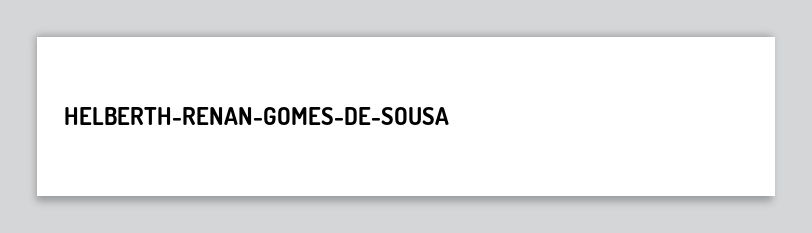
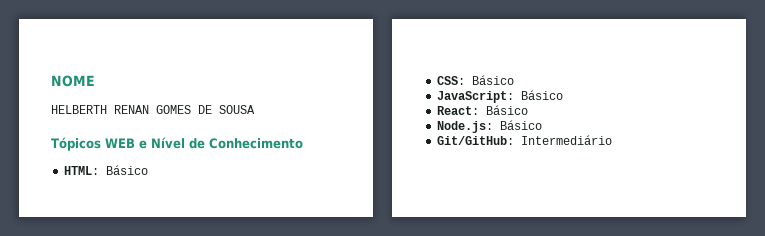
[64,107,449,125] HELBERTH-RENAN-GOMES-DE-SOUSA -> [51,75,95,87] [51,105,255,114] [51,137,303,151] [64,165,149,175] [437,75,515,85] [437,90,564,103] [437,105,529,115] [437,120,543,133] [437,135,613,145] NOME // HELBERTH RENAN GOMES DE SOUSA // Tópicos WEB e Nível de Conhecimento // HTML: Básico // CSS: Básico // JavaScript: Básico // React: Básico // Node.js: Básico // Git/GitHub: Intermediário

